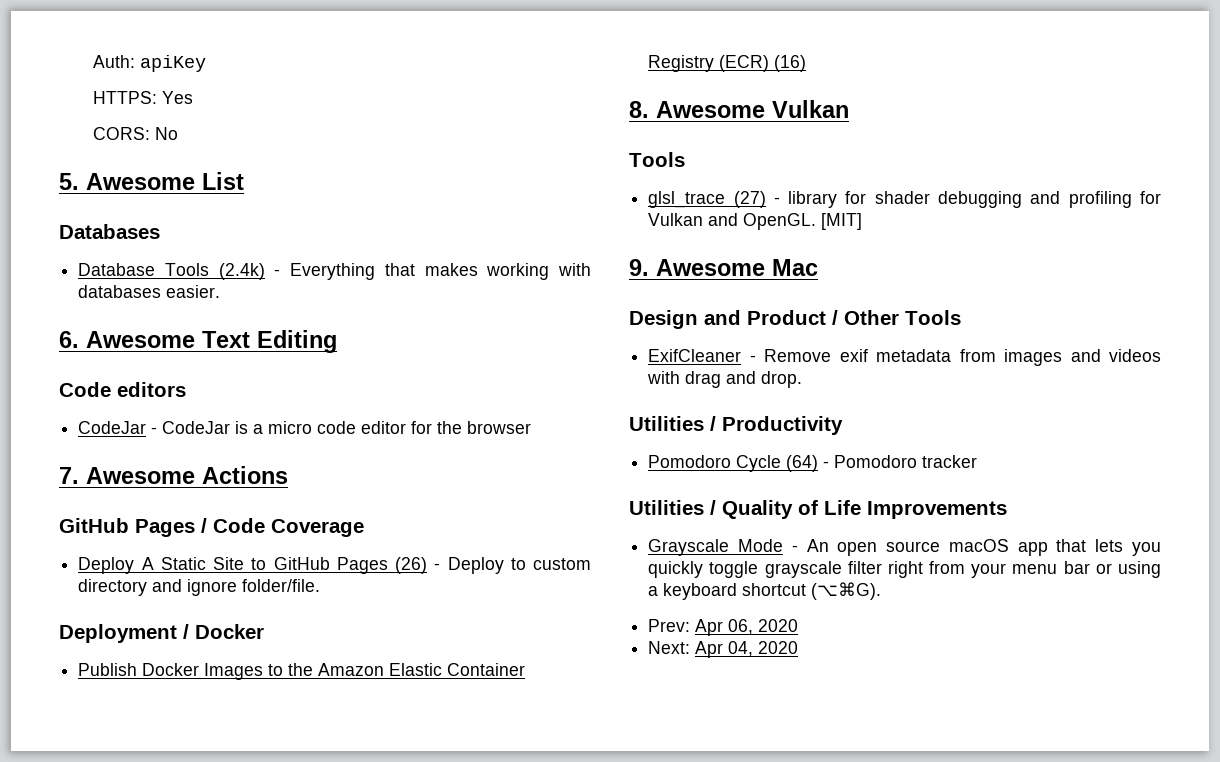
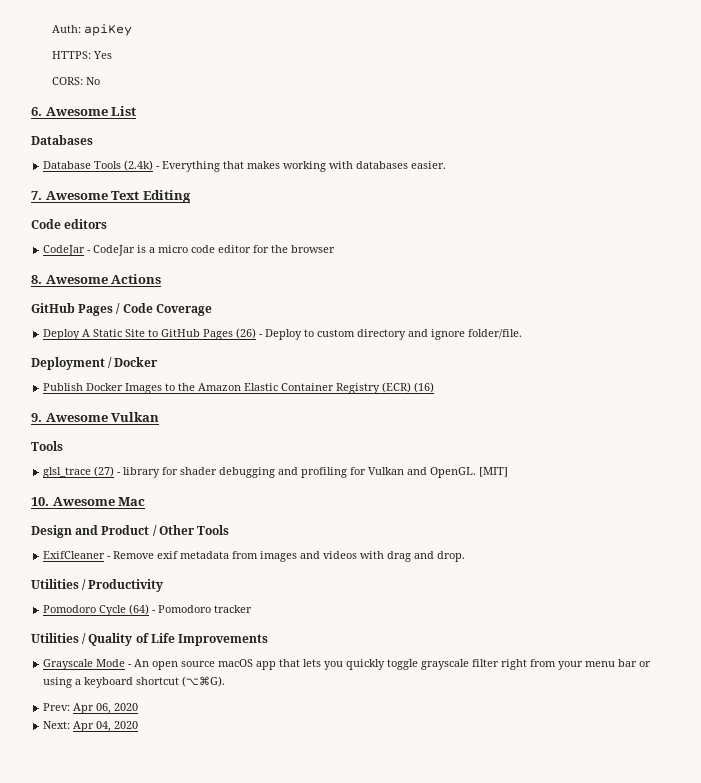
[59,173,79,190] 5. -> [31,107,42,116] 6.
[59,331,79,348] 6. -> [31,191,42,200] 7.
[59,467,79,484] 7. -> [31,275,42,284] 8.
[629,101,649,118] 8. -> [31,413,42,422] 9.
[629,259,649,276] 9. -> [31,497,49,506] 10.

